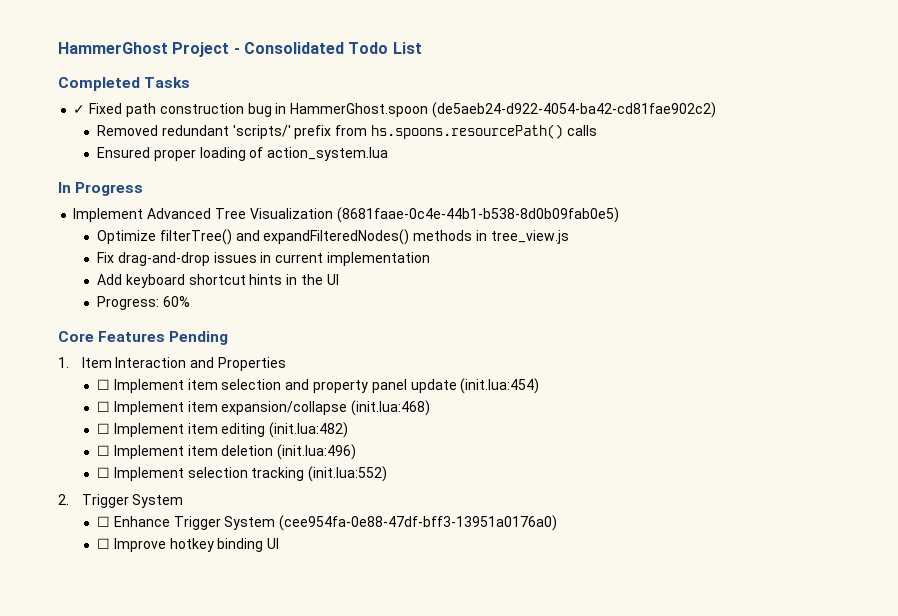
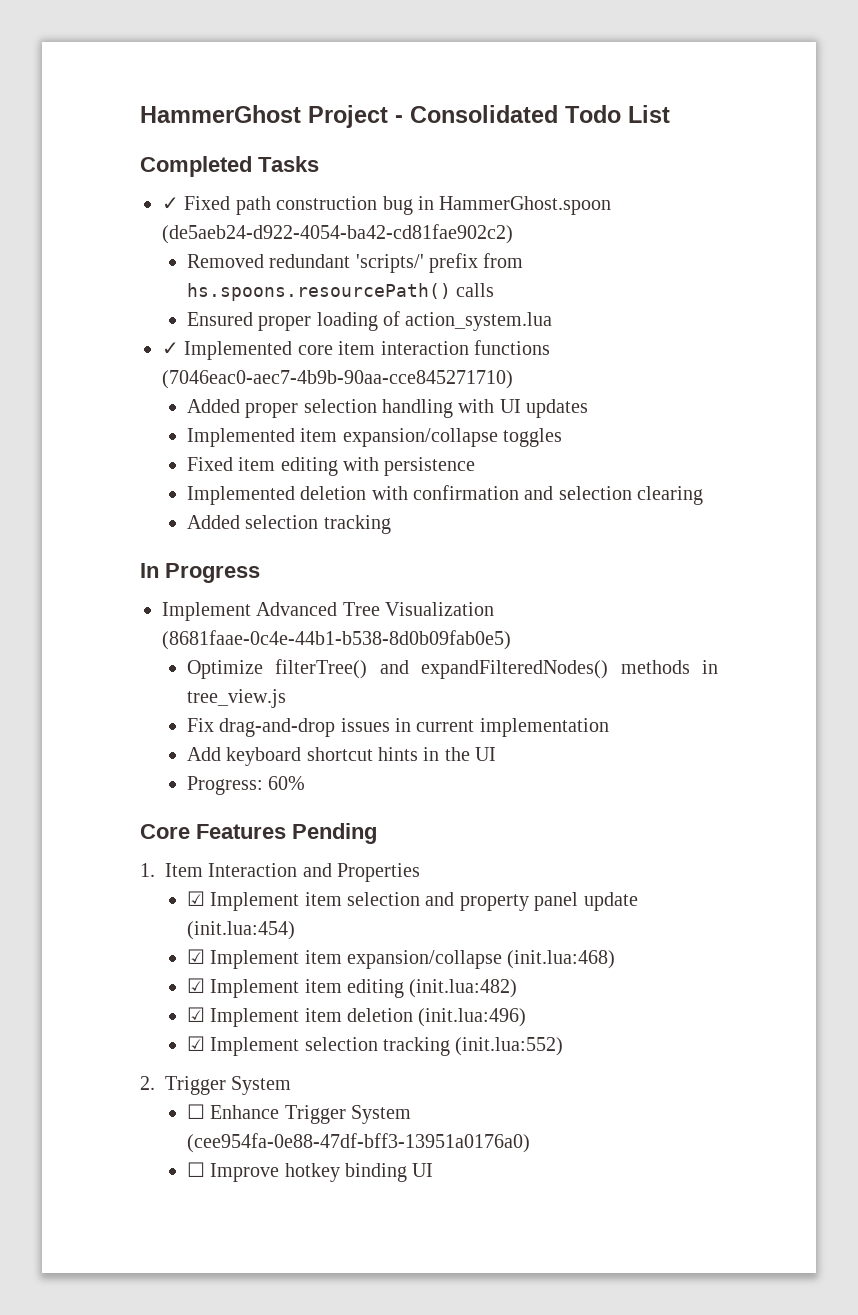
(389, 154) none -> [162,340,550,360] [162,370,513,389] [186,399,589,418] [186,428,562,447] [186,457,476,476] [186,485,704,505] [186,515,391,534] // ✓ Implemented core item interaction functions (7046eac0-aec7-4b9b-90aa-cce845271710) // Added proper selection handling with UI updates // Implemented item expansion/collapse toggles // Fixed item editing with persistence // Implemented deletion with confirmation and selection clearing // Added selection tracking
[97,379,111,390] ☐ -> [186,891,205,906] ☑
[97,401,111,412] ☐ -> [186,949,205,964] ☑
[97,423,111,434] ☐ -> [186,978,205,993] ☑
[97,445,111,456] ☐ -> [186,1007,205,1022] ☑
[97,467,111,478] ☐ -> [186,1036,205,1051] ☑

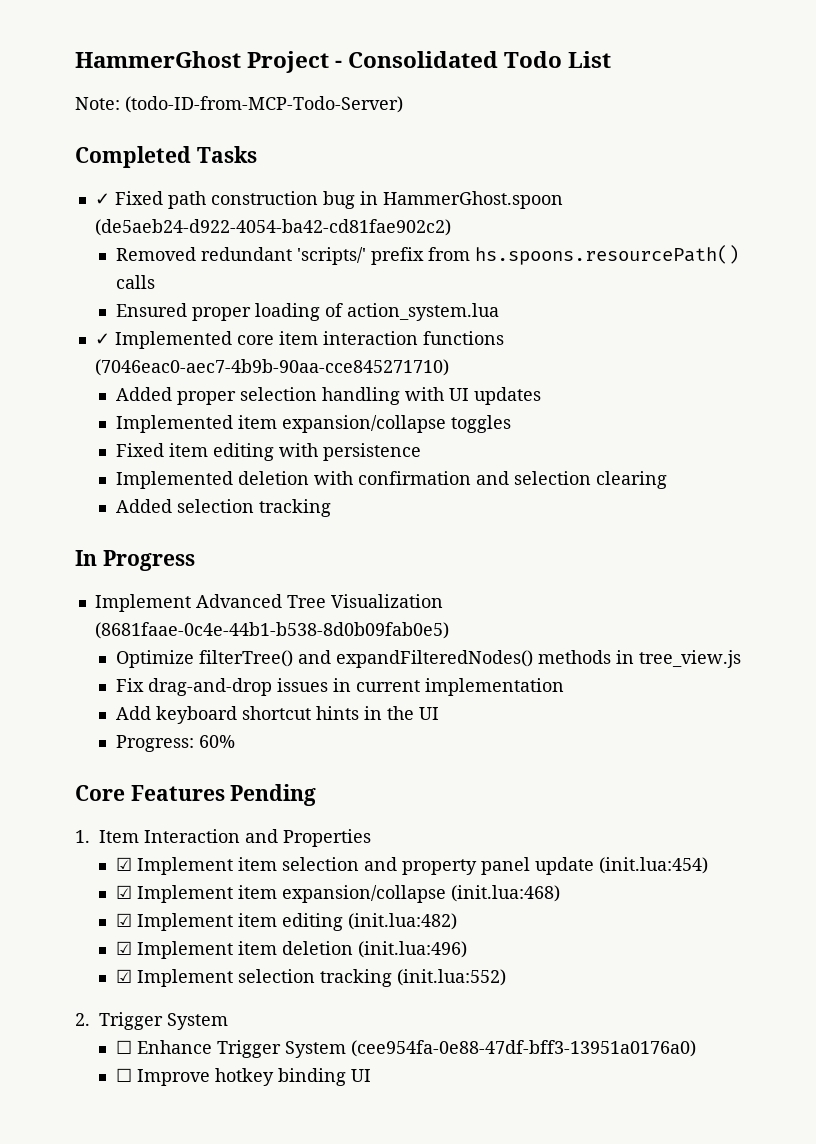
(670, 114) none -> [75,96,403,113] // Note: (todo-ID-from-MCP-Todo-Server)

